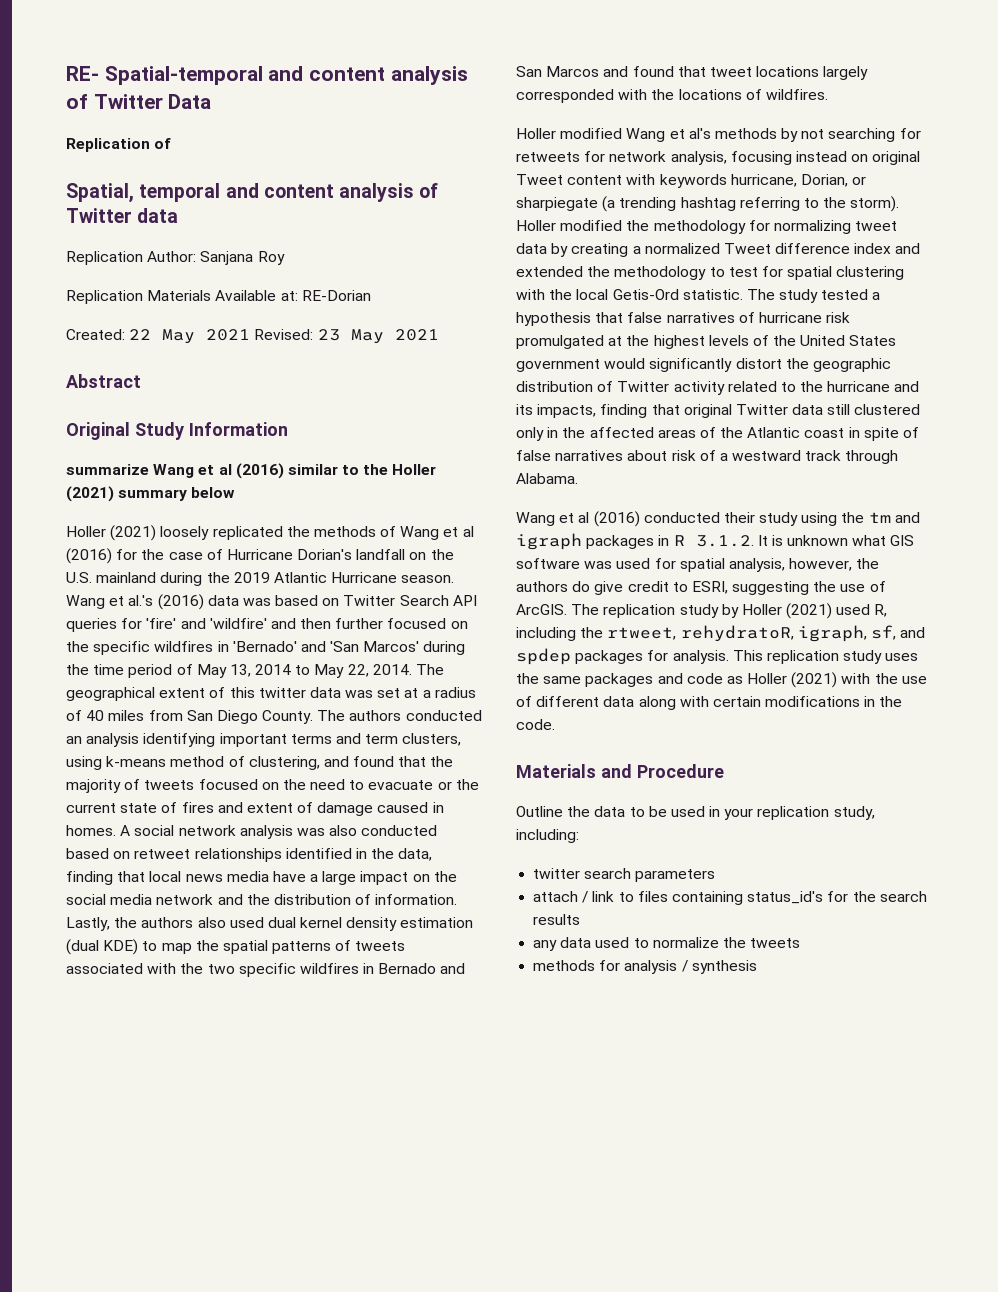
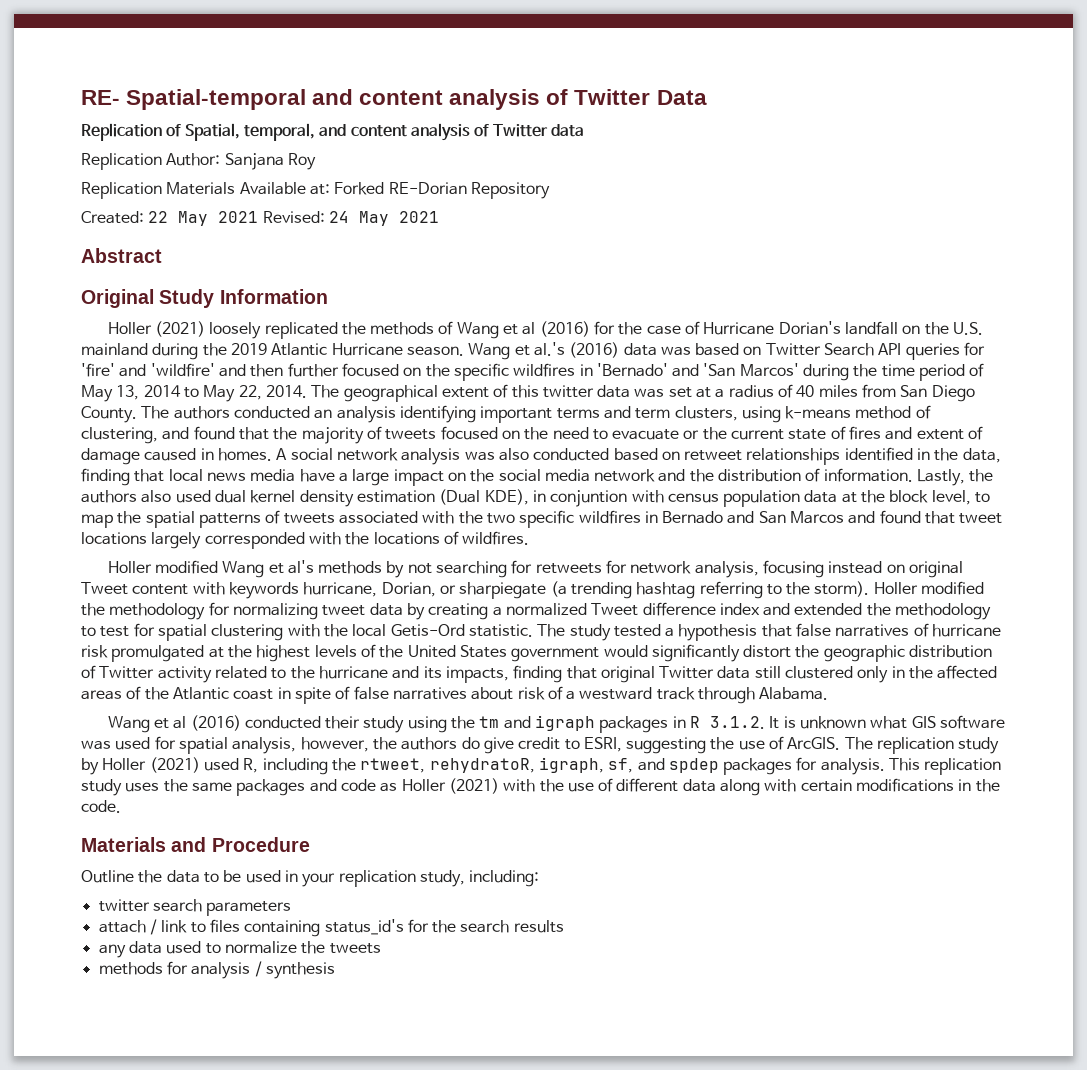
[66,183,221,203] // Spatial, temporal -> [184,123,315,141] Spatial, temporal,
(298, 296) none -> [334,182,385,195] Forked
(371, 295) none -> [470,182,550,199] Repository
[317,329,340,341] 23 -> [328,211,349,223] 24
[66,463,437,479] [66,486,236,502] // summarize Wang et al (2016) similar to the Holler (2021) summary below -> (328, 296) none
[66,939,139,955] (dual KDE) -> [439,489,971,507] (Dual KDE), in conjuntion with census population data at the block level,

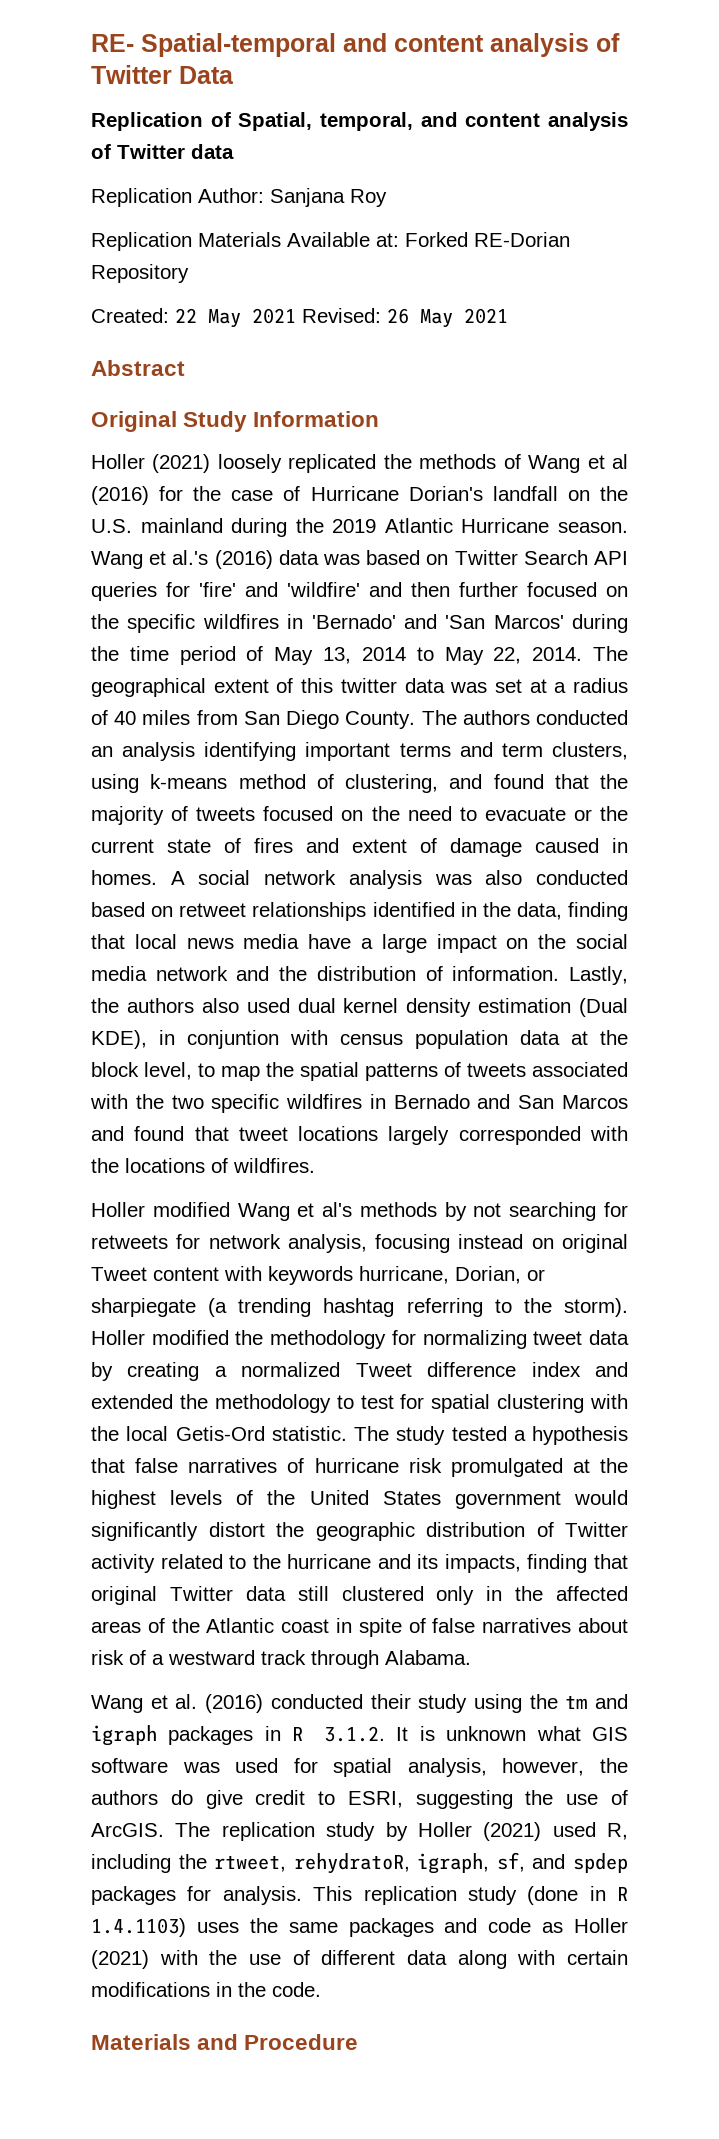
[328,211,349,223] 24 -> [387,308,409,324] 26
[173,716,187,729] al -> [175,1694,198,1709] al.
(122, 787) none -> [527,1886,628,1905] [91,1918,186,1937] (done in R 1.4.1103)
[81,870,540,887] [98,899,292,916] [98,919,564,937] [98,941,381,958] [98,961,335,979] // Outline the data to be used in your replication study, including: // twitter search parameters // attach / link to files containing status_id's for the search results // any data used to normalize the tweets // methods for analysis / synthesis -> (359, 2042) none

